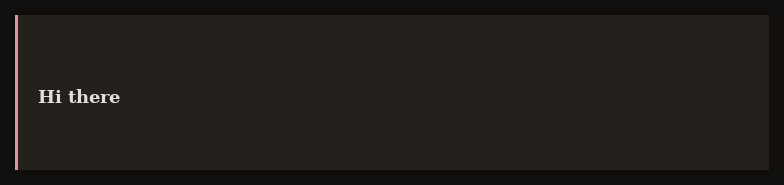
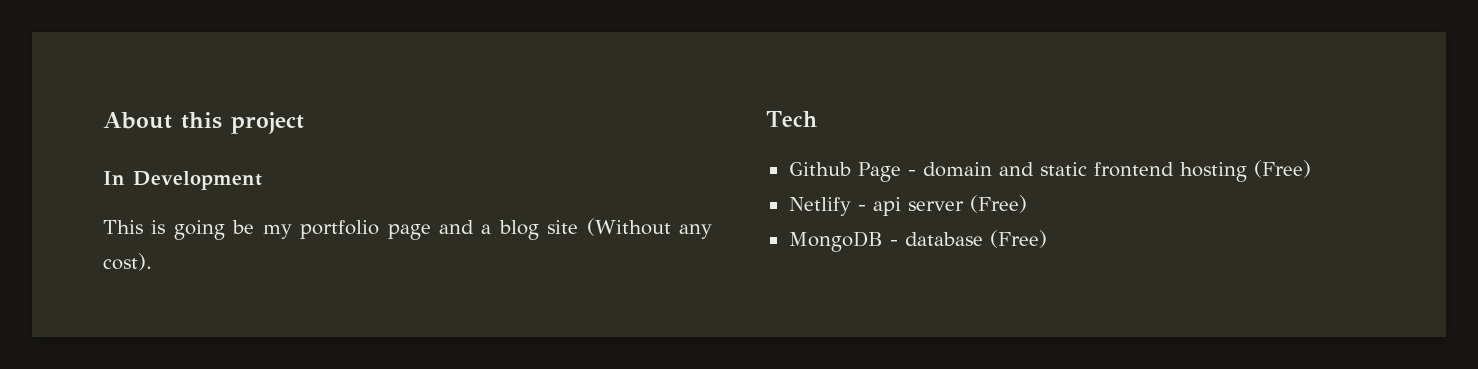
[38,89,120,103] Hi there -> [103,112,304,134] [103,171,262,190] [103,218,713,240] [103,253,152,271] [766,111,817,127] [788,160,1311,182] [788,195,1027,216] [788,230,1047,252] About this project // In Development // This is going be my portfolio page and a blog site (Without any cost). // Tech // Github Page - domain and static frontend hosting (Free) // Netlify - api server (Free) // MongoDB - database (Free)

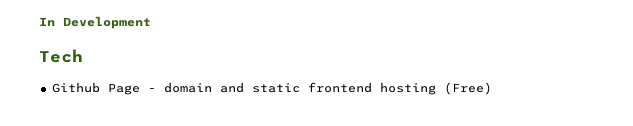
[103,112,304,134] About this project // -> (39, 21) none
[103,218,713,240] [103,253,152,271] // This is going be my portfolio page and a blog site (Without any cost). -> (151, 22) none
[788,195,1027,216] [788,230,1047,252] // Netlify - api server (Free) // MongoDB - database (Free) -> (492, 88) none

